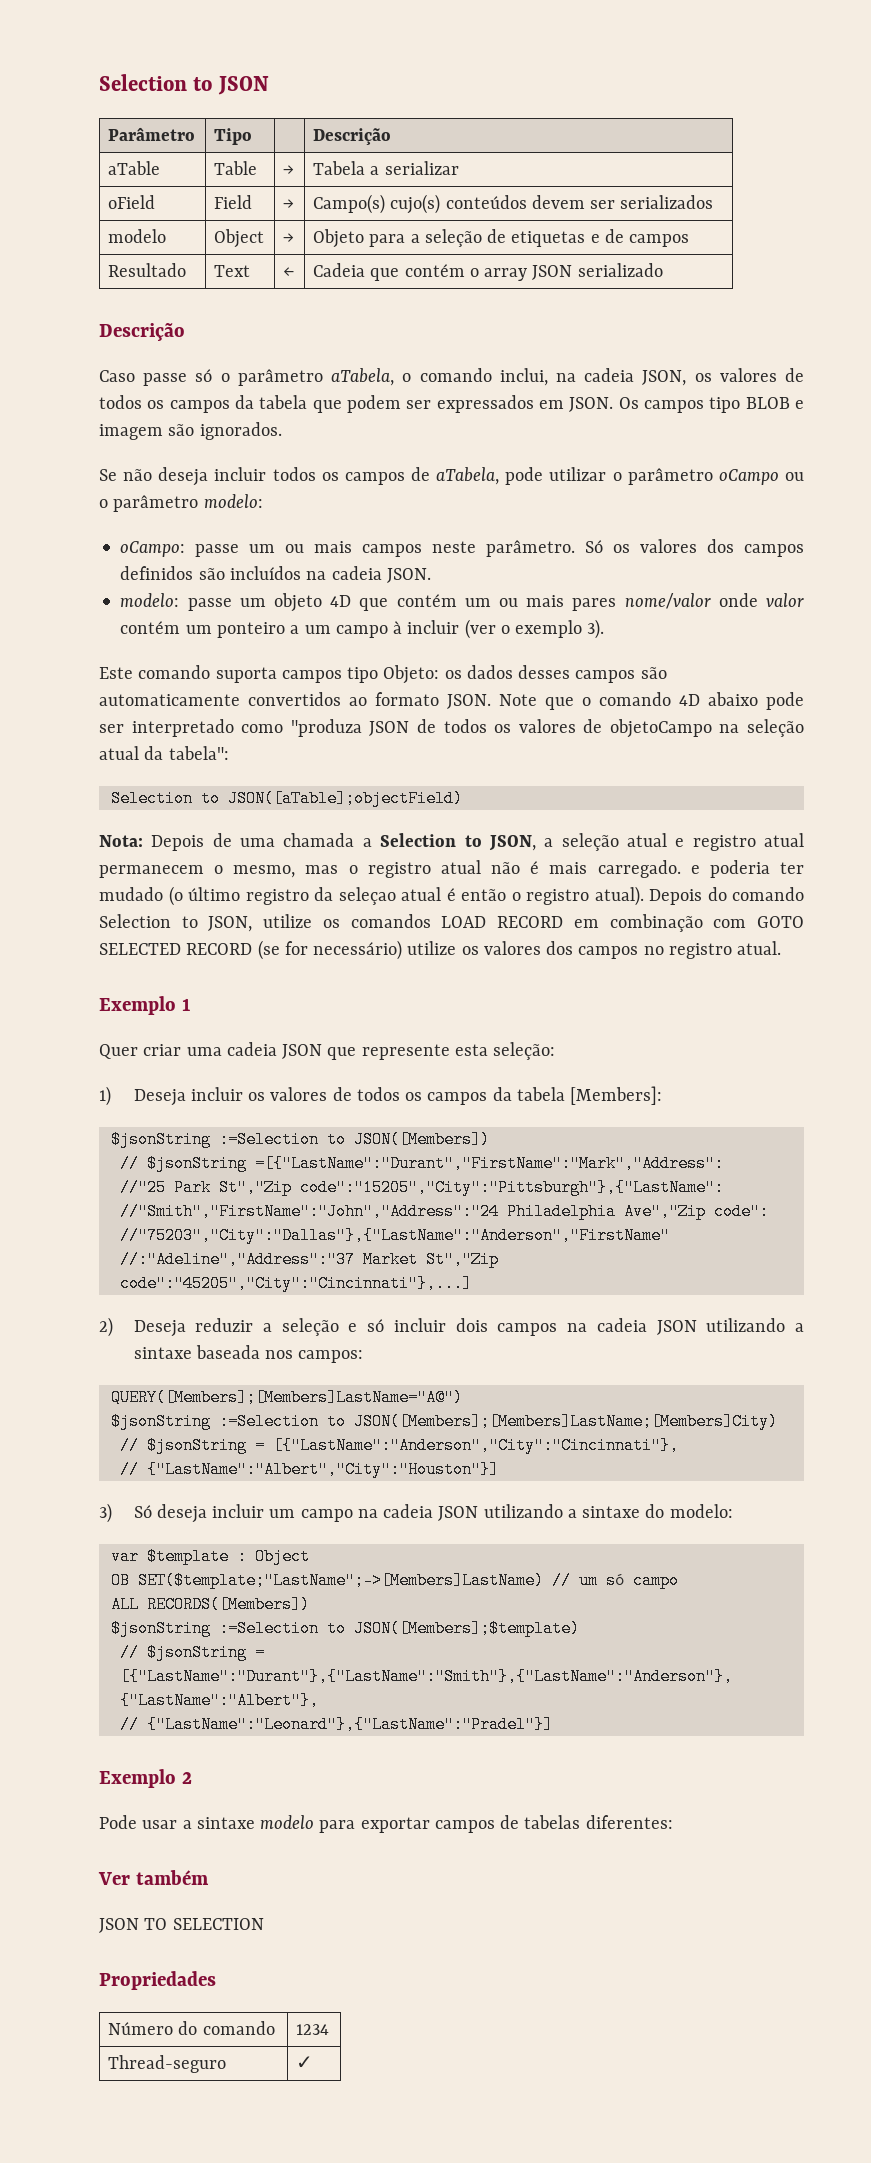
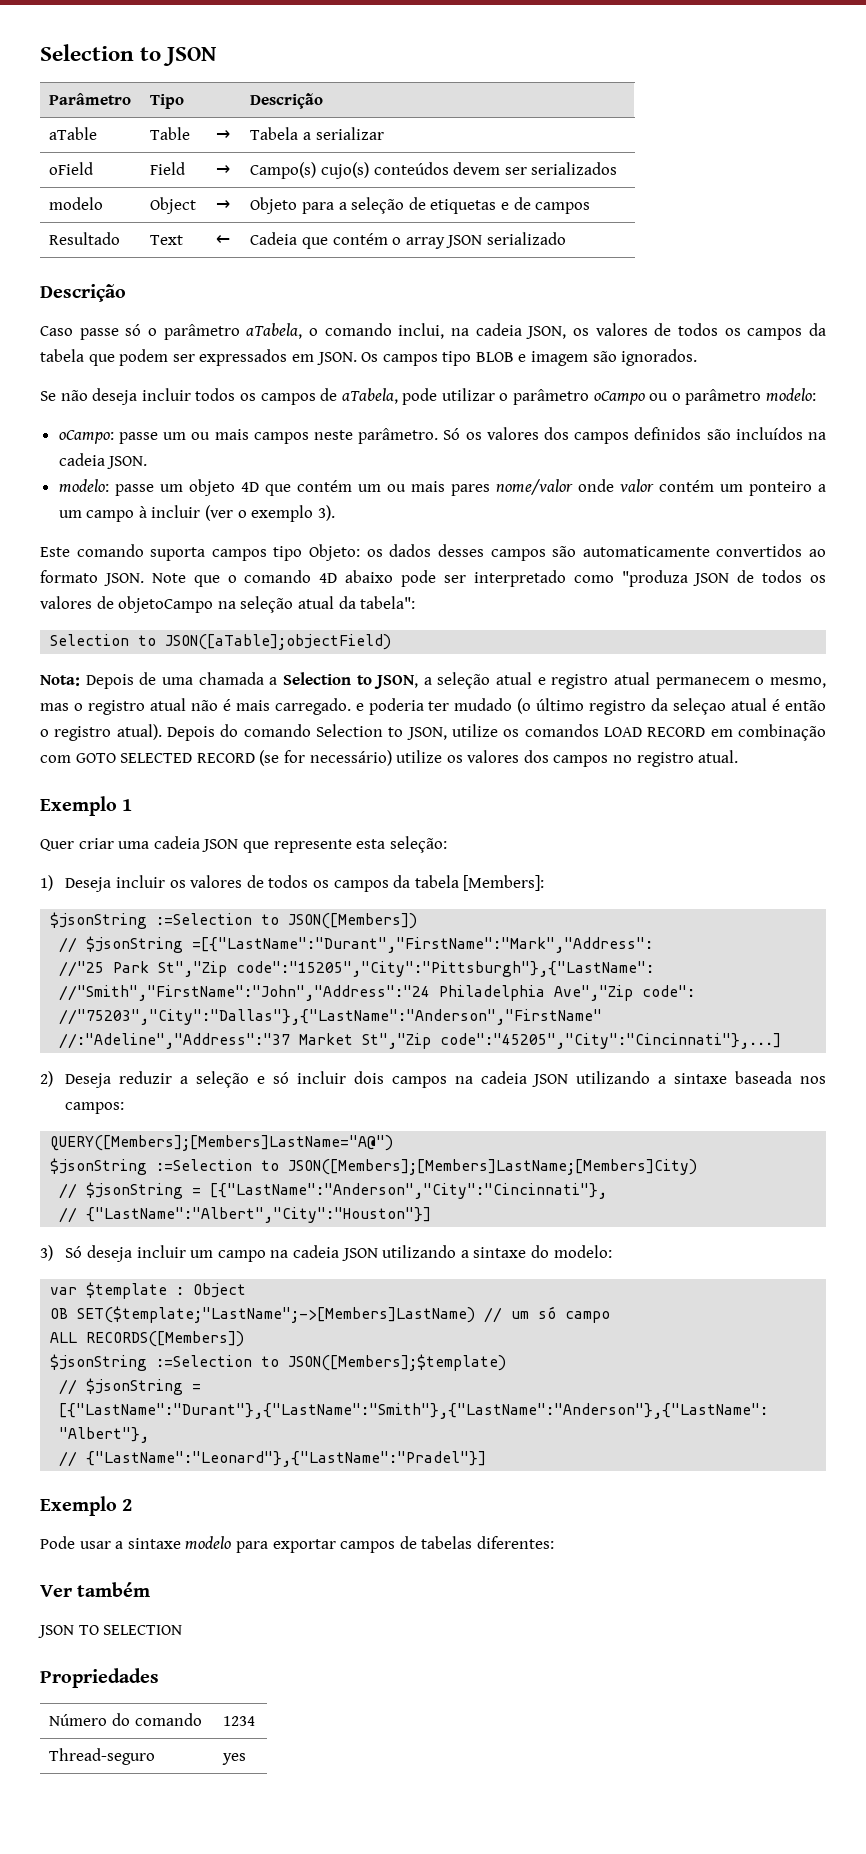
[296,2056,314,2069] ✓ -> [222,1753,247,1765] yes

